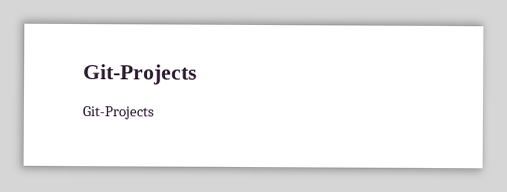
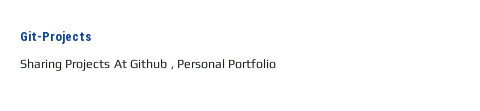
[82,106,154,120] Git-Projects -> [20,59,277,71] Sharing Projects At Github , Personal Portfolio

